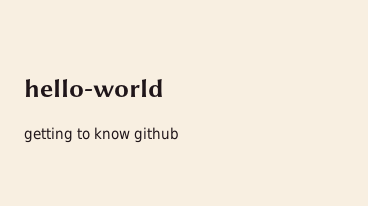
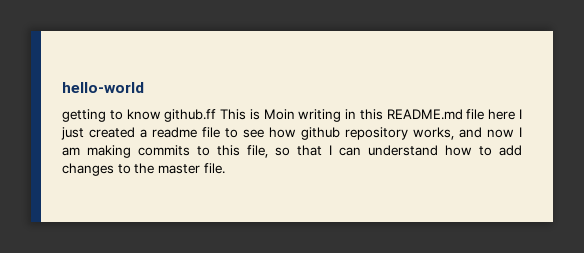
[134,127,180,143] github -> [164,109,522,122] [61,127,522,140] [62,145,522,158] [62,163,225,176] github.ff This is Moin writing in this README.md file here I just created a readme file to see how github repository works, and now I am making commits to this file, so that I can understand how to add changes to the master file.

